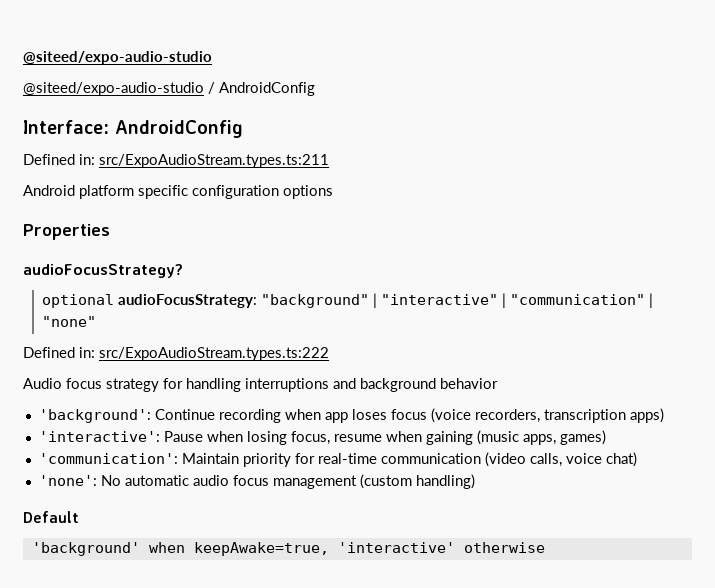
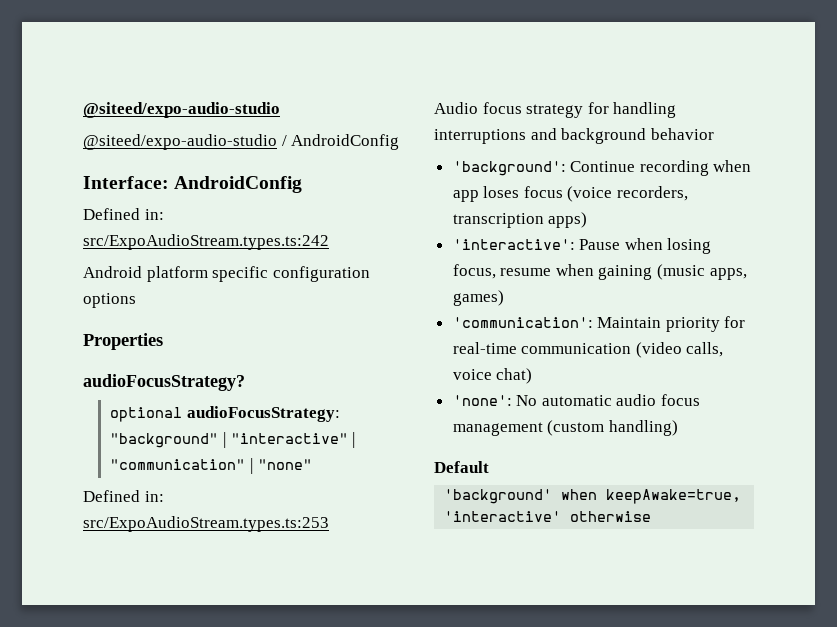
[99,154,329,168] src/ExpoAudioStream.types.ts:211 -> [83,234,329,250] src/ExpoAudioStream.types.ts:242
[99,347,329,361] src/ExpoAudioStream.types.ts:222 -> [83,516,329,532] src/ExpoAudioStream.types.ts:253

